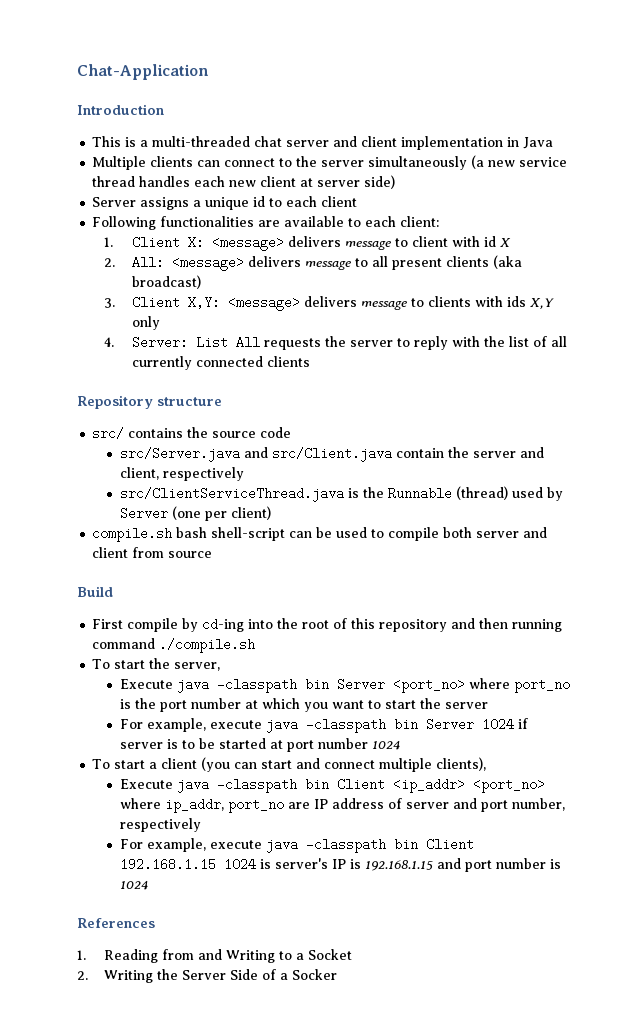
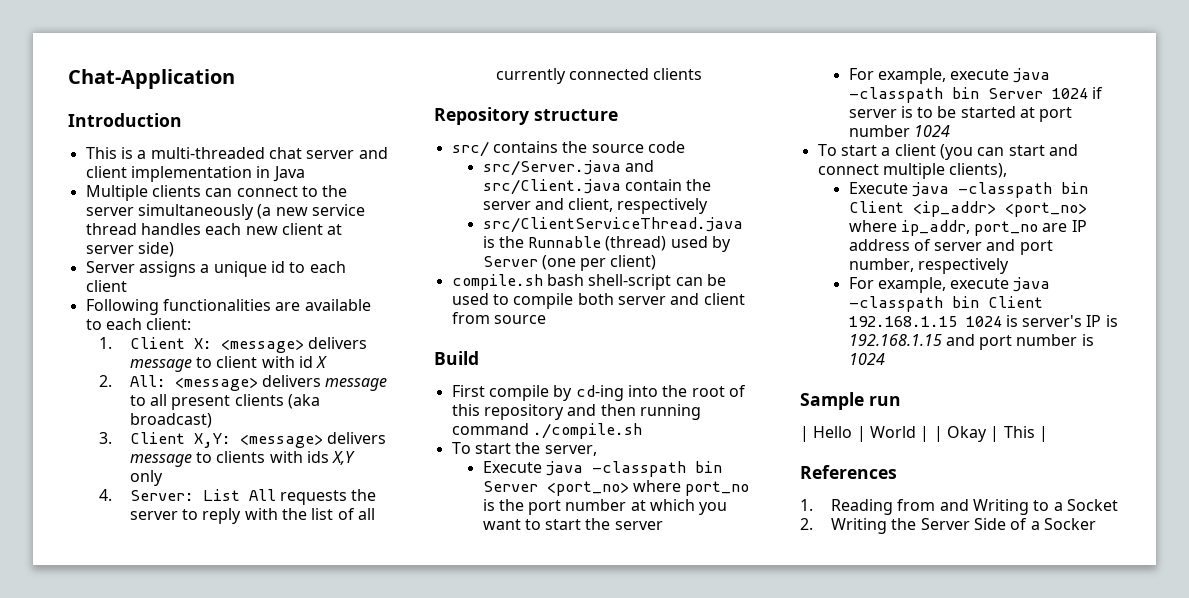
(148, 885) none -> [800,392,901,410] [800,426,1048,442] // Sample run // | Hello | World | | Okay | This |

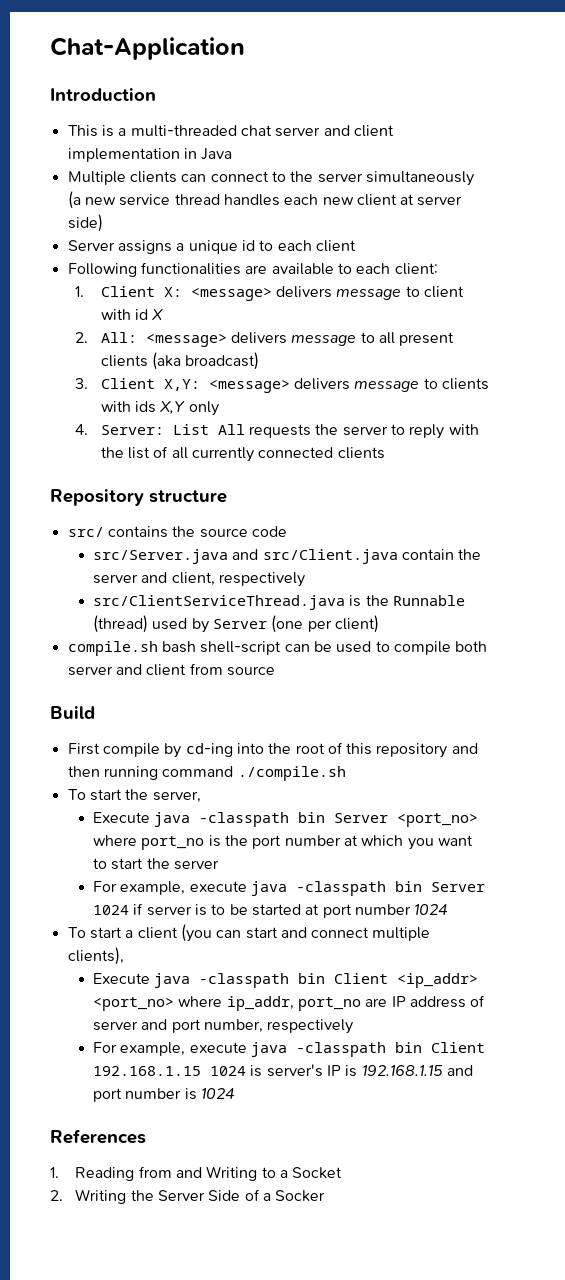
[800,392,901,410] [800,426,1048,442] // Sample run // | Hello | World | | Okay | This | -> (235, 1093) none

